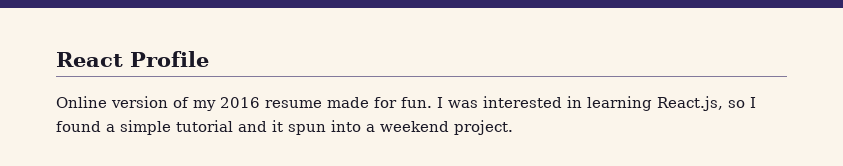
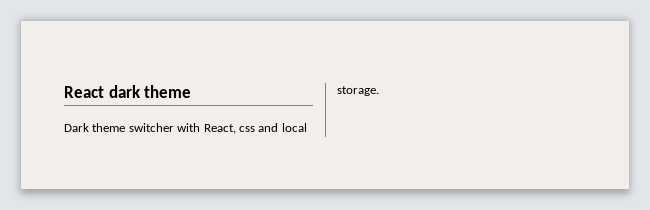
[130,51,209,67] [56,96,756,111] [56,120,513,135] Profile // Online version of my 2016 resume made for fun. I was interested in learning React.js, so I found a simple tutorial and it spun into a weekend project. -> [108,85,192,98] [64,123,307,134] [337,86,379,96] dark theme // Dark theme switcher with React, css and local storage.

